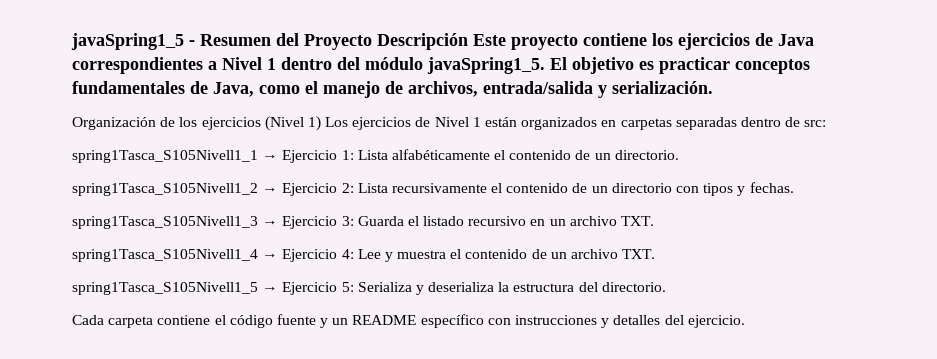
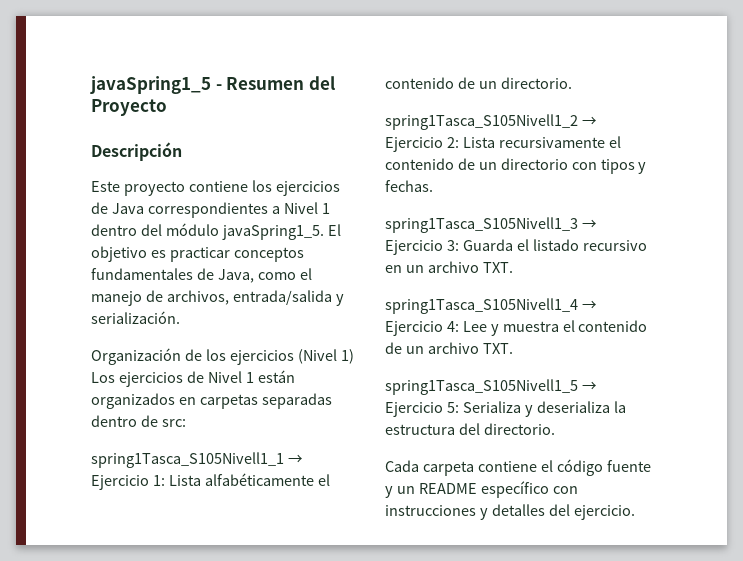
(372, 42) none -> (167, 107) //
(468, 41) none -> (182, 151) //

